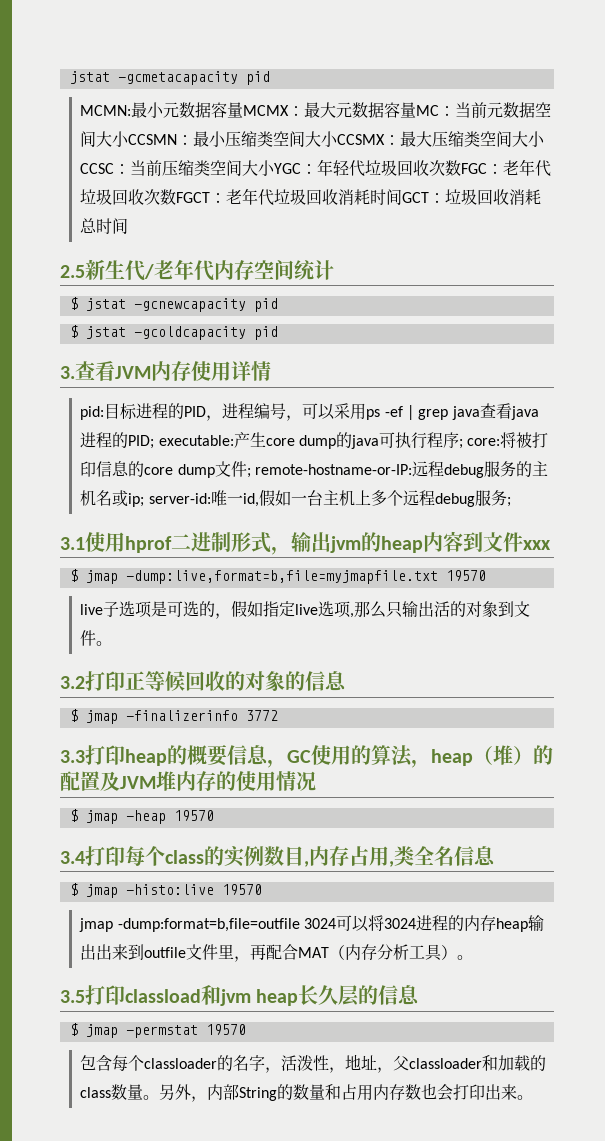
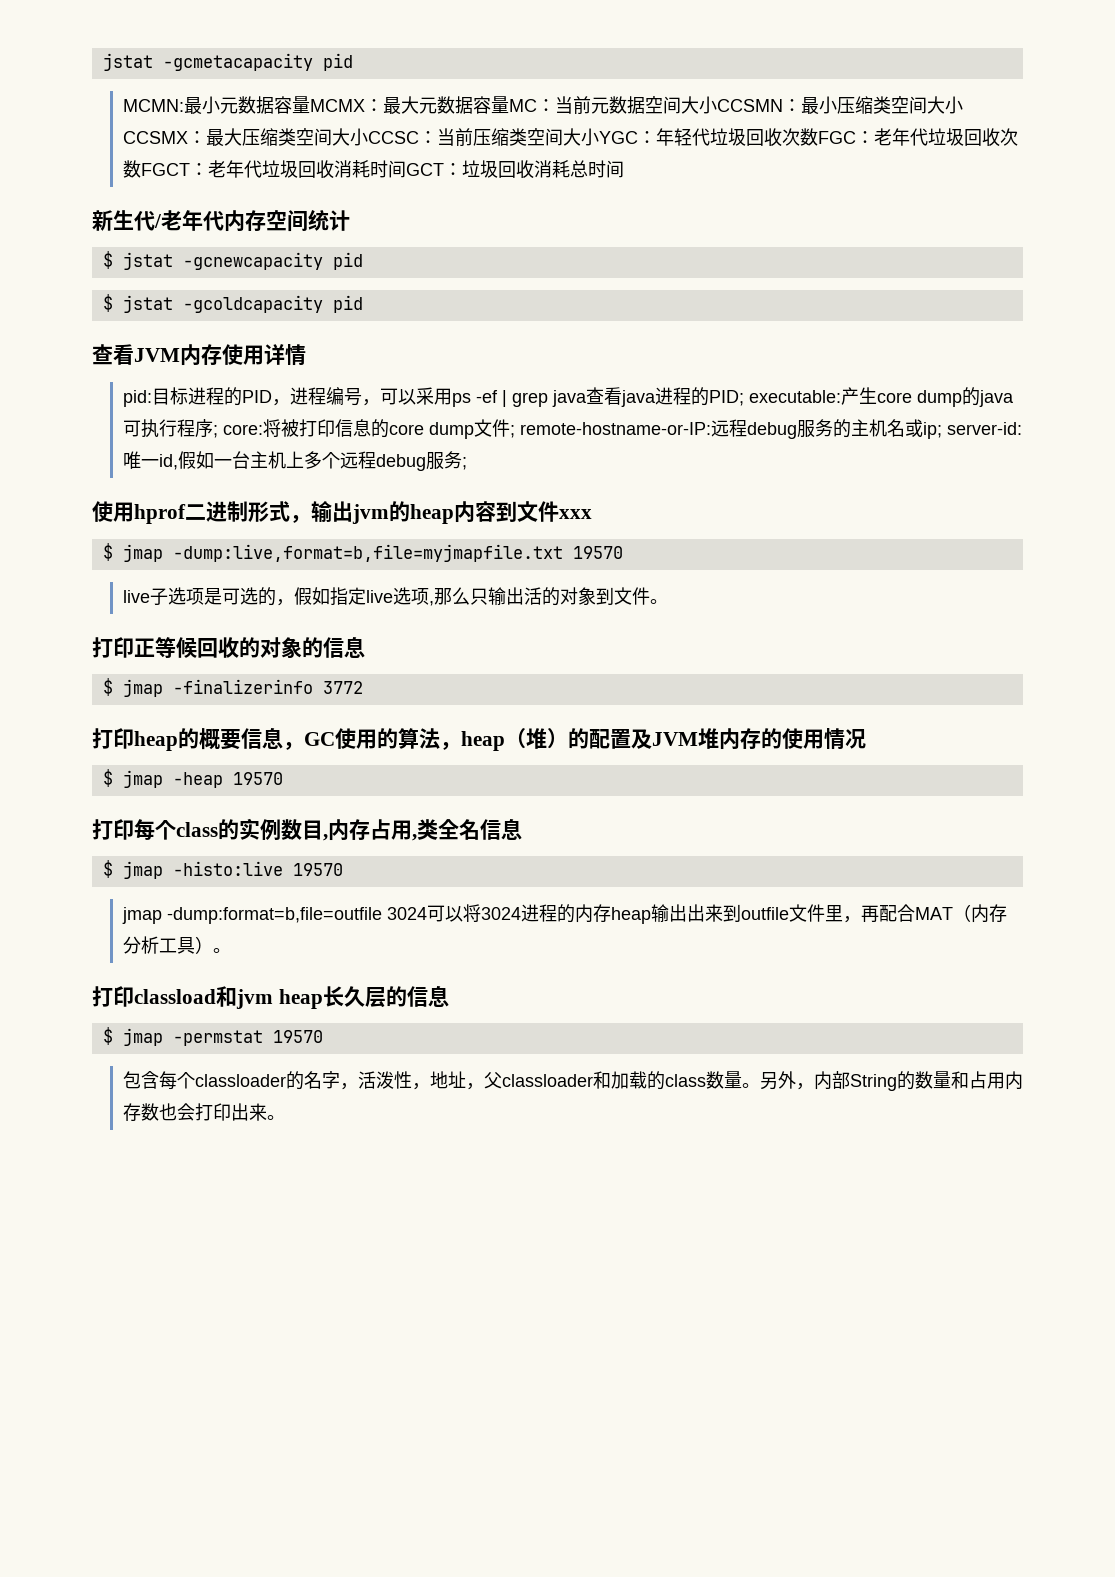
[60,265,85,278] 2.5 -> (624, 169) none
[60,366,75,379] 3. -> (363, 304) none
[60,537,85,550] 3.1 -> (467, 463) none
[60,676,85,689] 3.2 -> (668, 601) none
[60,750,85,763] 3.3 -> (363, 687) none
[60,851,85,864] 3.4 -> (283, 778) none
[60,990,85,1003] 3.5 -> (231, 950) none

